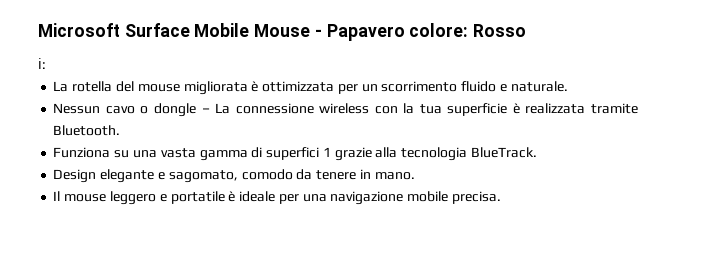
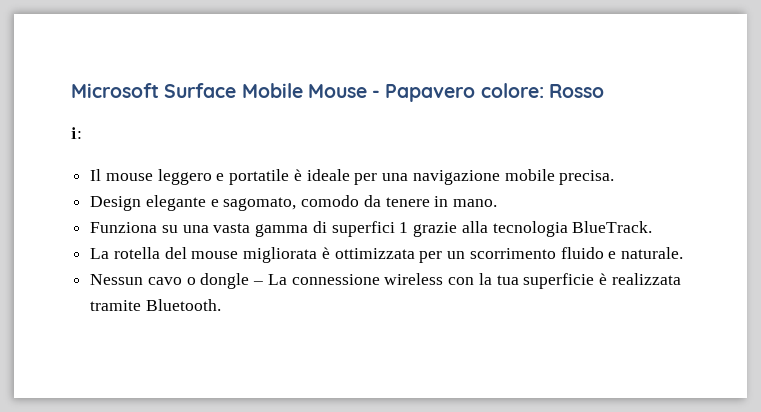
(46, 63) none -> [90,169,615,185] [90,195,498,211] [90,221,653,237] // Il mouse leggero e portatile è ideale per una navigazione mobile precisa. // Design elegante e sagomato, comodo da tenere in mano. // Funziona su una vasta gamma di superfici 1 grazie alla tecnologia BlueTrack.
[53,147,537,161] [53,169,415,183] [53,191,501,205] // Funziona su una vasta gamma di superfici 1 grazie alla tecnologia BlueTrack. // Design elegante e sagomato, comodo da tenere in mano. // Il mouse leggero e portatile è ideale per una navigazione mobile precisa. -> (221, 305) none

